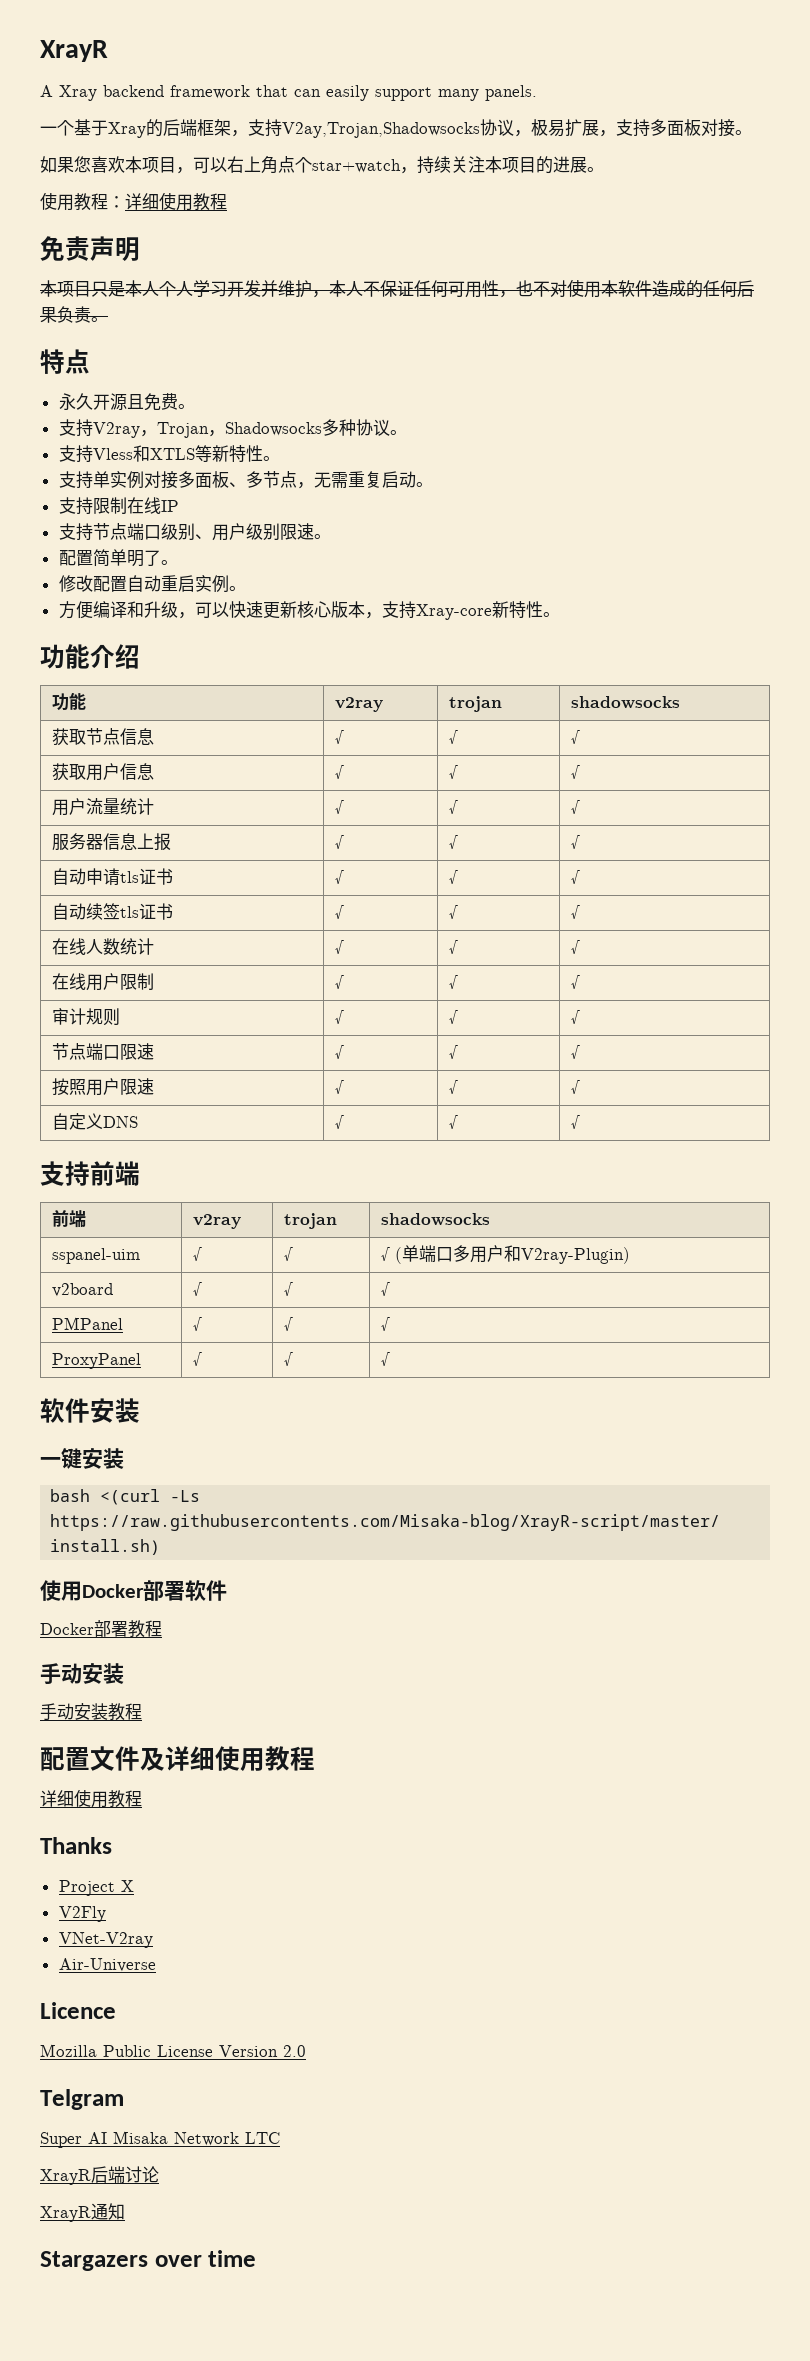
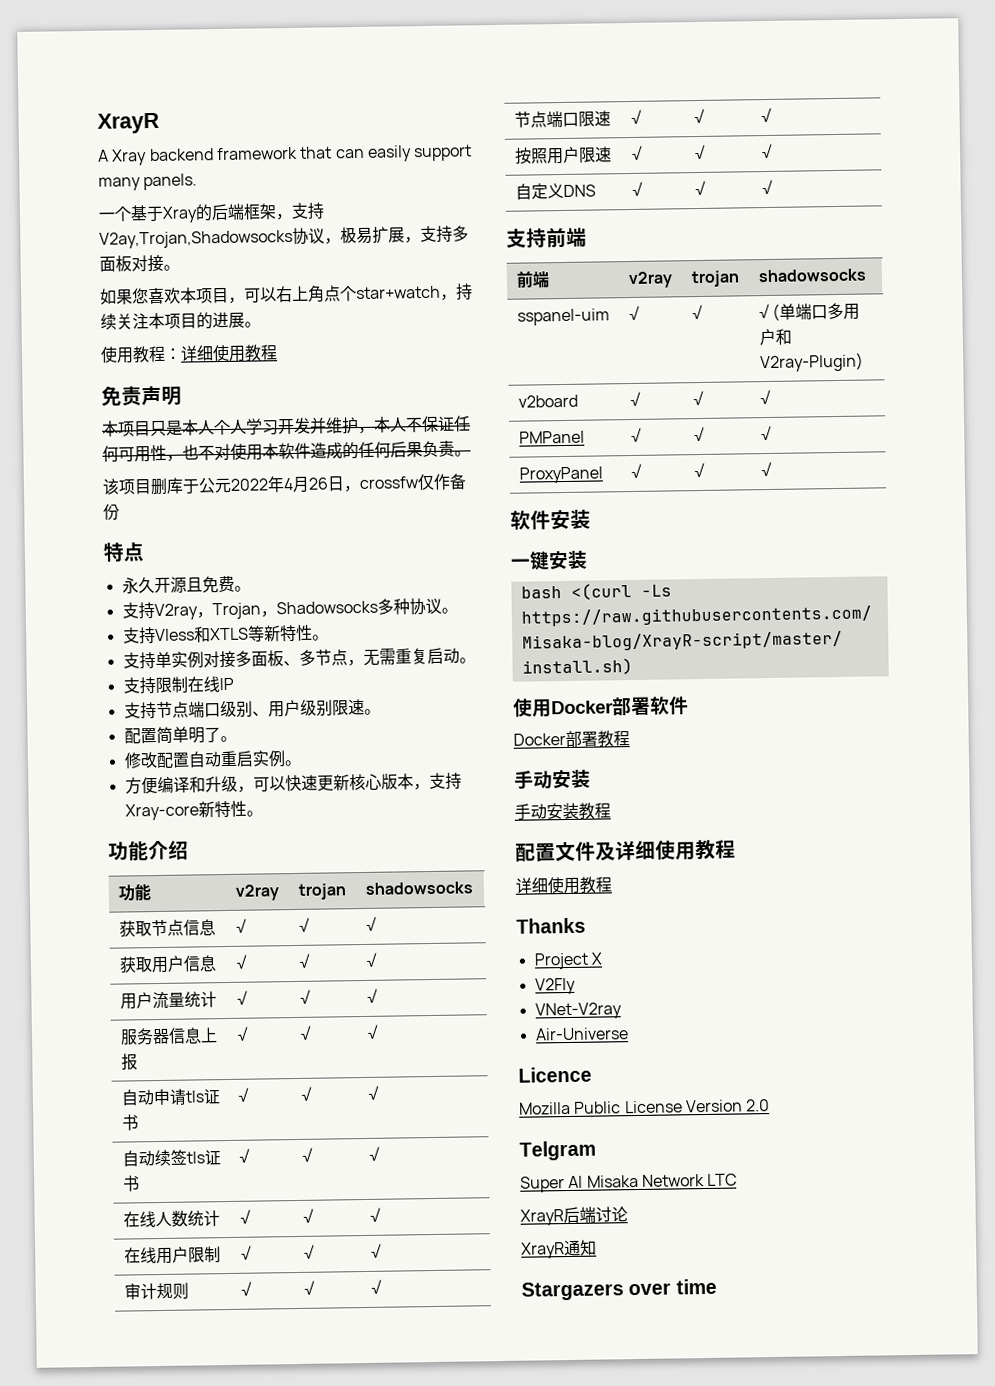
(108, 319) none -> [102,473,467,496] [103,503,120,521] // 该项目删库于公元2022年4月26日，crossfw仅作备份

